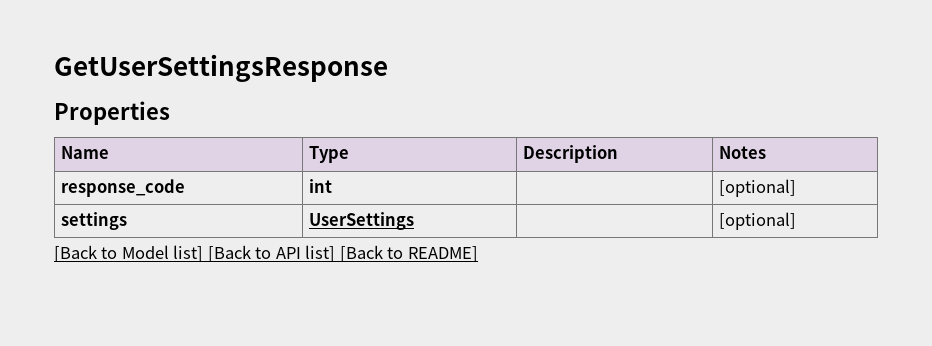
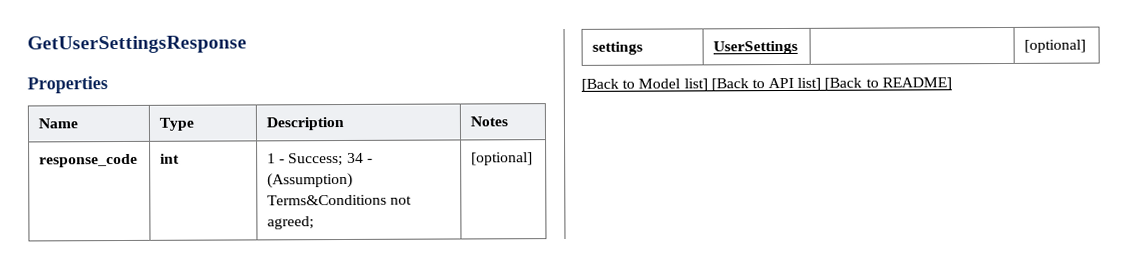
(332, 186) none -> [267,152,373,167] [267,172,354,189] [267,194,413,206] [267,216,315,230] 1 - Success; 34 - (Assumption) Terms&Conditions not agreed;

